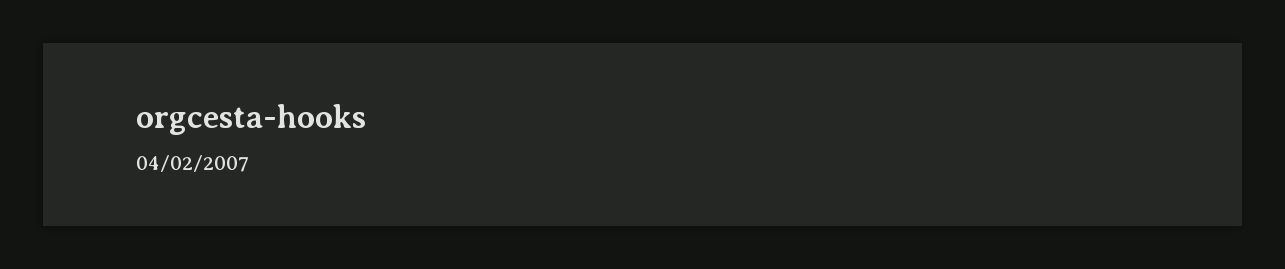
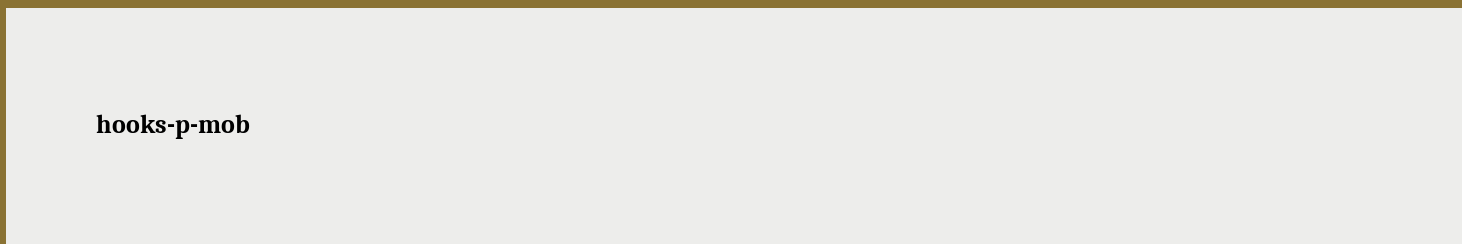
[136,104,366,135] [136,155,249,172] orgcesta-hooks // 04/02/2007 -> [96,114,250,139] hooks-p-mob

